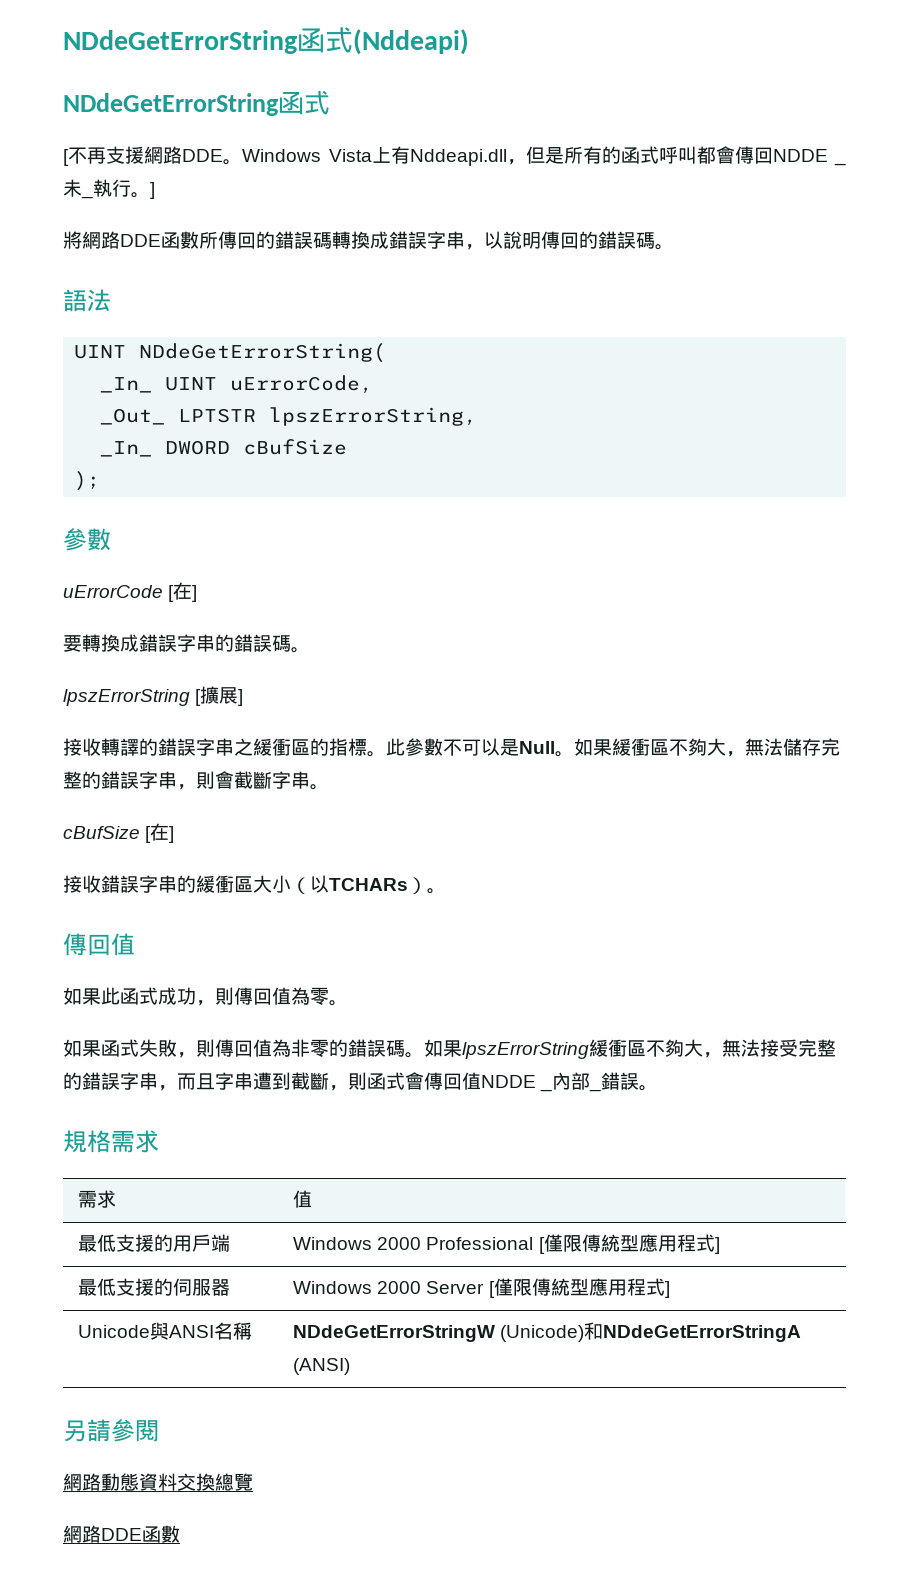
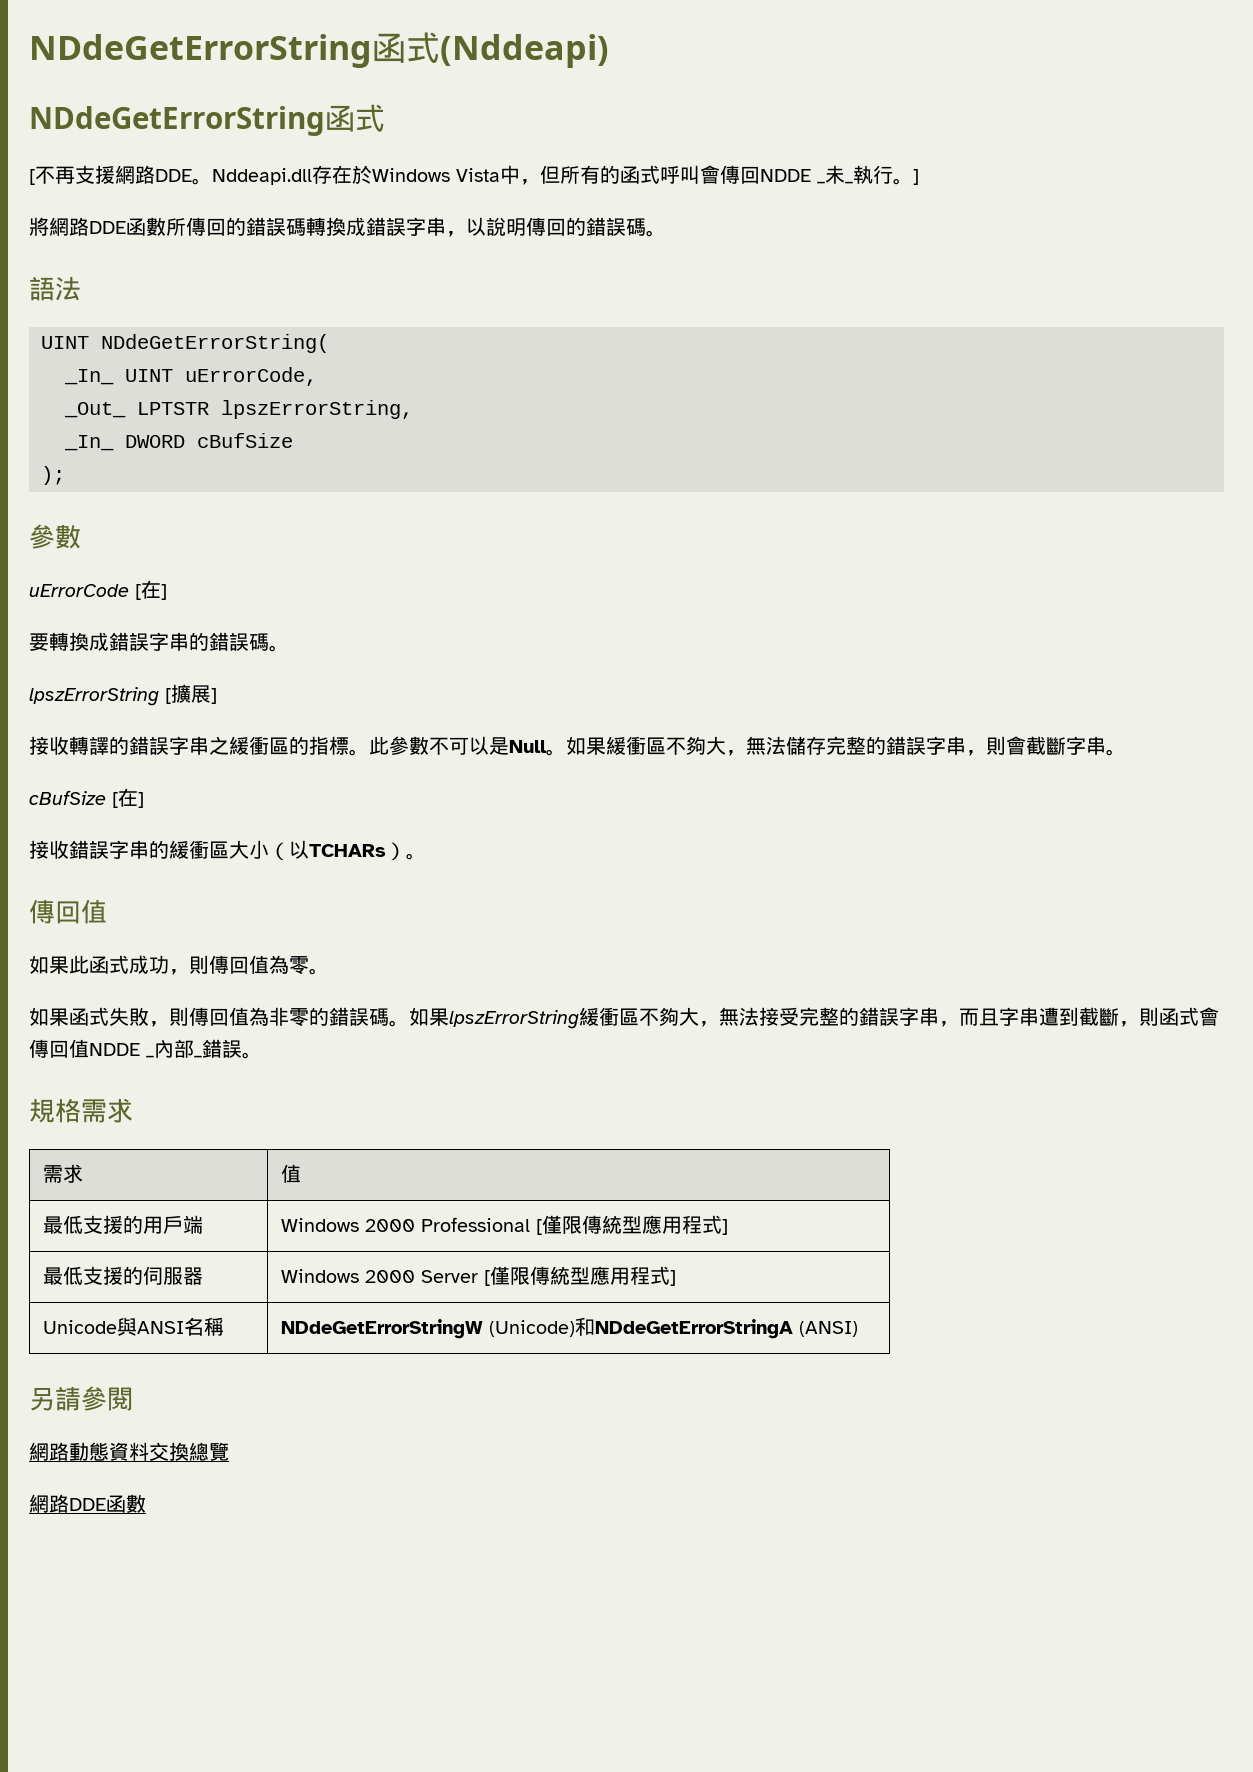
[242,146,564,166] Windows Vista上有Nddeapi.dll，但是 -> [212,165,560,185] Nddeapi.dll存在於Windows Vista中，但
[696,146,716,164] 都 -> (700, 174) none

